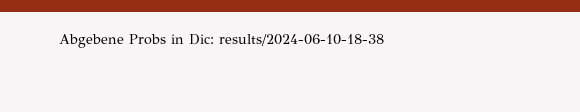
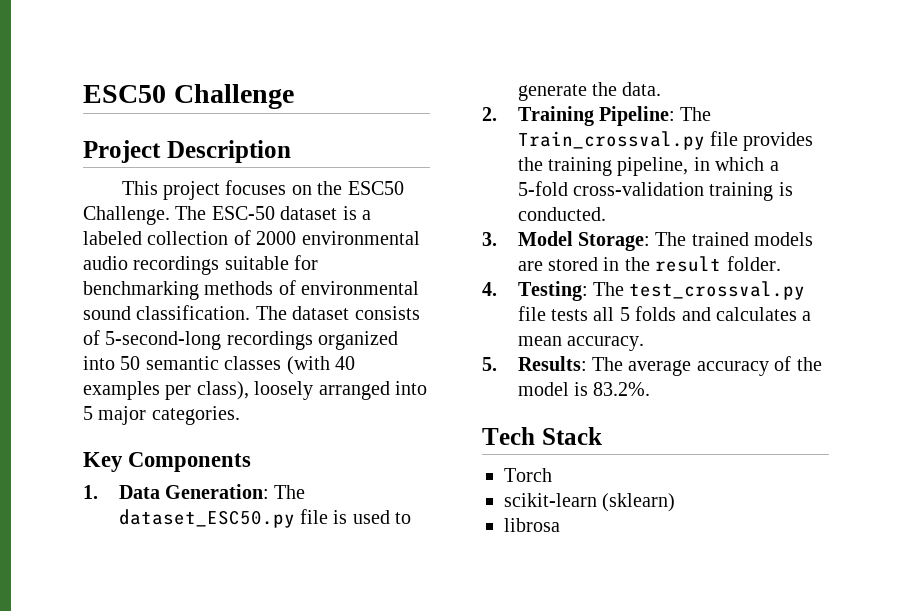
[59,34,384,48] Abgebene Probs in Dic: results/2024-06-10-18-38 -> [83,84,294,109] [83,140,291,163] [121,180,404,200] [83,206,371,225] [83,230,420,245] [83,255,319,275] [83,280,420,300] [83,305,420,320] [83,330,399,350] [83,356,355,375] [83,381,427,400] [83,406,240,425] [83,452,252,472] [83,484,306,499] [118,509,412,528] [517,82,662,101] [482,106,712,126] [517,131,814,151] [517,157,779,176] [517,181,793,201] [517,207,606,221] [482,231,814,251] [517,256,781,272] [482,281,806,301] [517,306,812,321] [517,336,644,351] [482,356,822,376] [517,382,651,396] [482,427,602,445] [504,468,552,482] [504,493,676,512] [504,518,560,532] ESC50 Challenge // Project Description // This project focuses on the ESC50 Challenge. The ESC-50 dataset is a labeled collection of 2000 environmental audio recordings suitable for benchmarking methods of environmental sound classification. The dataset consists of 5-second-long recordings organized into 50 semantic classes (with 40 examples per class), loosely arranged into 5 major categories. // Key Components // 1. Data Generation: The dataset_ESC50.py file is used to generate the data. // 2. Training Pipeline: The Train_crossval.py file provides the training pipeline, in which a 5-fold cross-validation training is conducted. // 3. Model Storage: The trained models are stored in the result folder. // 4. Testing: The test_crossval.py file tests all 5 folds and calculates a mean accuracy. // 5. Results: The average accuracy of the model is 83.2%. // Tech Stack // Torch // scikit-learn (sklearn) // librosa

